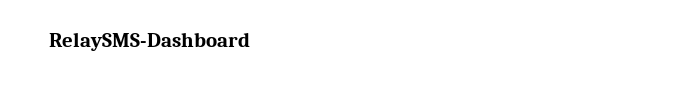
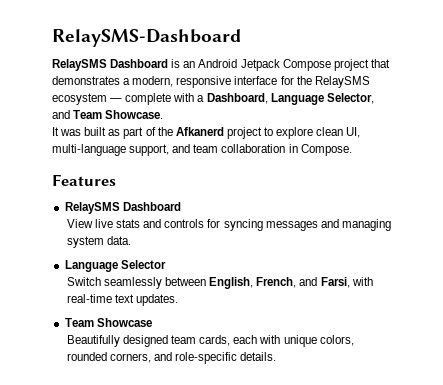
(250, 41) none -> [52,59,390,71] [52,76,370,88] [52,93,374,105] [52,110,164,119] [52,127,361,139] [52,144,352,156] [52,174,116,186] [64,202,181,214] [66,219,391,231] [66,236,132,248] [64,260,166,272] [66,277,373,289] [66,294,179,306] [64,318,152,327] [66,335,354,347] [66,352,277,364] // RelaySMS Dashboard is an Android Jetpack Compose project that demonstrates a modern, responsive interface for the RelaySMS ecosystem — complete with a Dashboard, Language Selector, and Team Showcase. // It was built as part of the Afkanerd project to explore clean UI, multi-language support, and team collaboration in Compose. // Features // RelaySMS Dashboard // View live stats and controls for syncing messages and managing system data. // Language Selector // Switch seamlessly between English, French, and Farsi, with real-time text updates. // Team Showcase // Beautifully designed team cards, each with unique colors, rounded corners, and role-specific details.

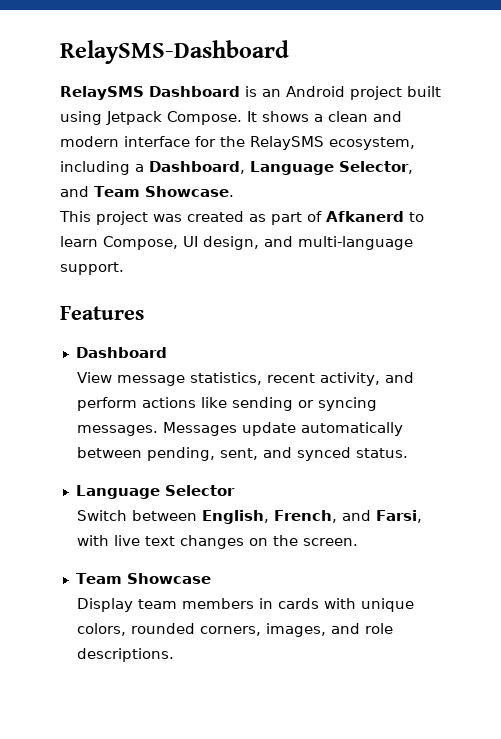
[240,59,390,71] [52,76,370,88] [52,93,195,105] Jetpack Compose project that demonstrates a modern, responsive interface for the RelaySMS ecosystem — complete with -> [350,86,441,100] [60,111,402,125] [60,136,415,150] [60,161,130,175] project built using Jetpack Compose. It shows a clean and modern interface for the RelaySMS ecosystem, including
[52,127,361,139] [52,144,352,156] It was built as part of the Afkanerd project to explore clean UI, multi-language support, and team collaboration in Compose. -> [59,211,424,225] [60,236,413,250] [60,262,124,275] This project was created as part of Afkanerd to learn Compose, UI design, and multi-language support.
[64,202,120,214] RelaySMS -> (144, 313) none
[95,219,391,231] [66,236,132,248] live stats and controls for syncing messages and managing system data. -> [116,372,414,386] [76,397,377,411] [76,422,403,436] [76,447,408,461] message statistics, recent activity, and perform actions like sending or syncing messages. Messages update automatically between pending, sent, and synced status.
[104,277,163,289] seamlessly -> (127, 515) none
[66,294,179,306] [64,318,152,327] [66,335,258,347] real-time text updates. // Team Showcase // Beautifully designed team cards, each -> [113,535,358,549] [75,573,211,584] [76,598,319,612] live text changes on the screen. // Team Showcase // Display team members in cards
[154,352,277,364] and role-specific details. -> [265,623,393,637] [76,648,174,662] images, and role descriptions.

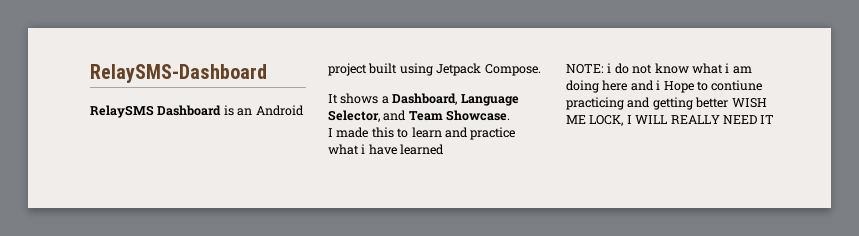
(242, 118) none -> (541, 70) //
[328,111,402,122] [60,136,415,150] [60,161,144,175] clean and modern interface for the RelaySMS ecosystem, including a -> (389, 100) none
[59,211,424,225] [60,236,413,250] [60,262,124,275] [60,306,144,320] [75,347,167,358] [76,372,414,386] [76,397,377,411] [76,422,403,436] [76,447,408,461] [75,485,235,499] [76,510,422,524] [76,535,358,549] [75,573,211,584] [76,598,414,612] [76,623,393,637] [76,648,174,662] This project was created as part of Afkanerd to learn Compose, UI design, and multi-language support. // Features // Dashboard // View message statistics, recent activity, and perform actions like sending or syncing messages. Messages update automatically between pending, sent, and synced status. // Language Selector // Switch between English, French, and Farsi, with live text changes on the screen. // Team Showcase // Display team members in cards with unique colors, rounded corners, images, and role descriptions. -> [328,127,516,140] [328,144,445,155] [566,63,752,74] [566,80,763,93] [566,97,767,110] [566,115,775,126] I made this to learn and practice what i have learned // NOTE: i do not know what i am doing here and i Hope to contiune practicing and getting better WISH ME LOCK, I WILL REALLY NEED IT

